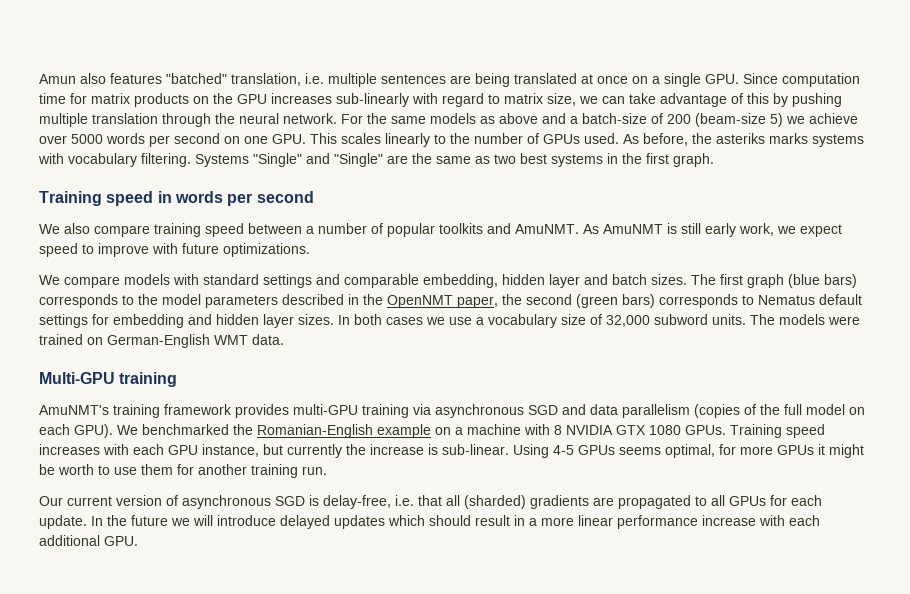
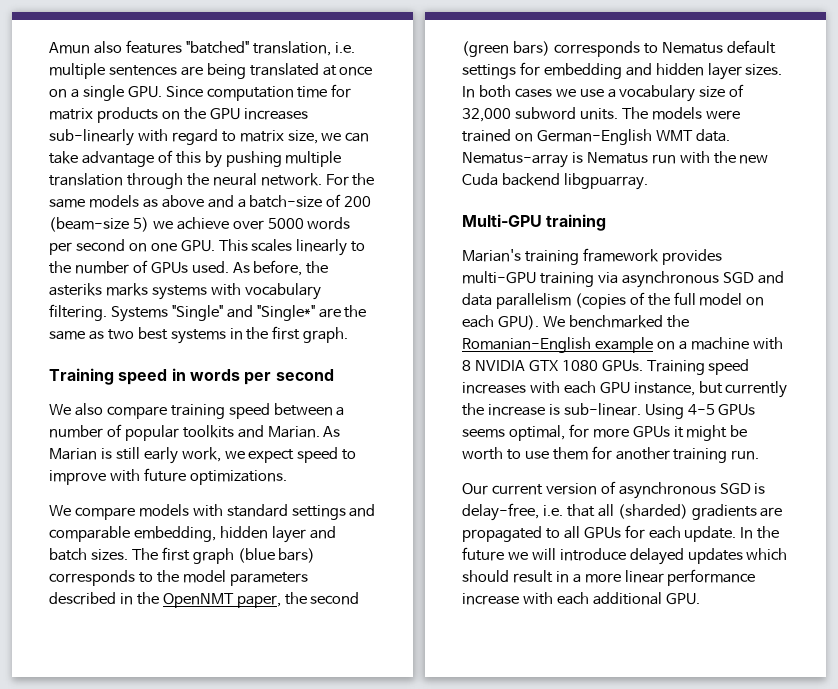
[334,153,383,167] "Single" -> [256,305,315,321] "Single*"
[515,224,663,234] AmuNMT. As AmuNMT -> [267,426,341,438] [49,448,97,460] Marian. As Marian
(284, 339) none -> [462,151,769,168] [462,173,648,190] Nematus-array is Nematus run with the new Cuda backend libgpuarray.
[39,405,109,415] AmuNMT's -> [462,249,521,262] Marian's

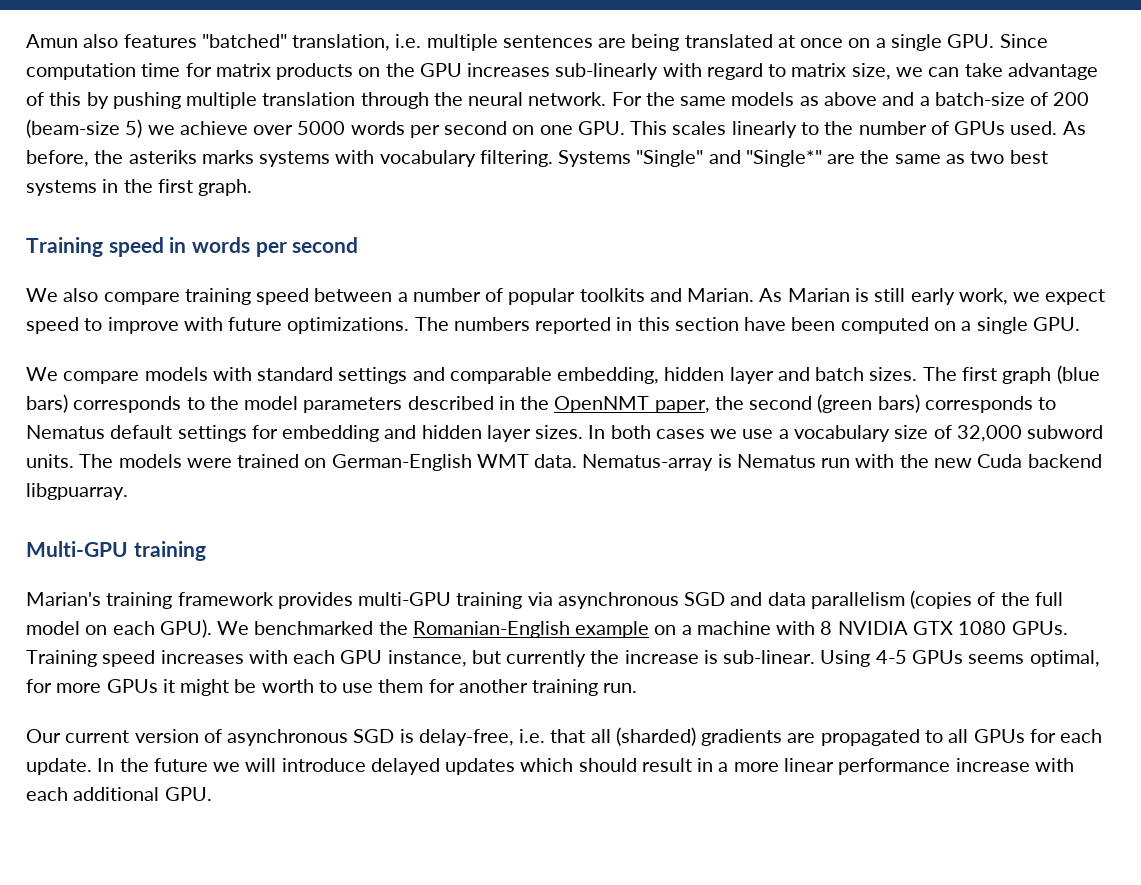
(287, 477) none -> [414,317,1080,334] The numbers reported in this section have been computed on a single GPU.

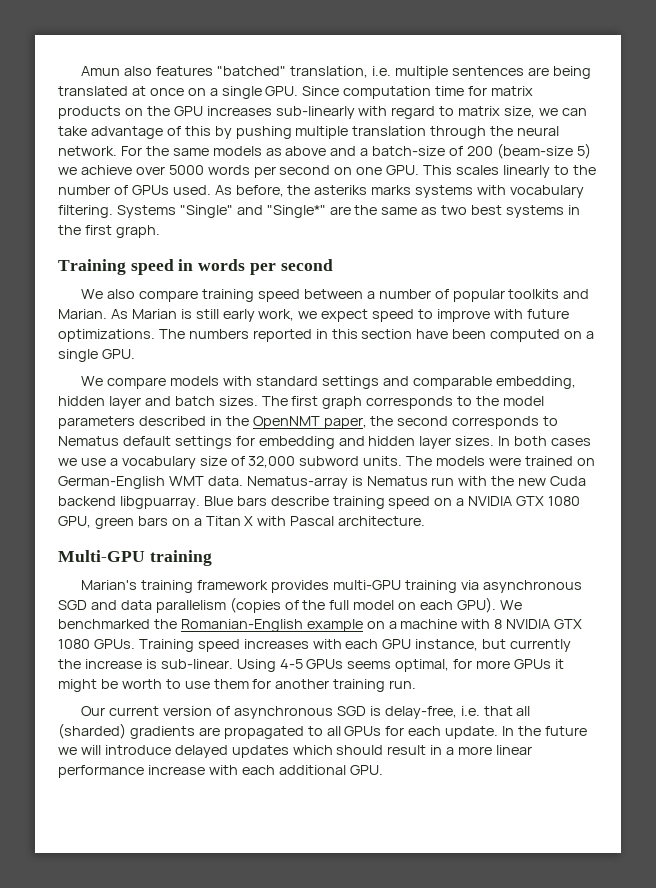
[1056,365,1100,384] [26,394,68,413] (blue bars) -> (363, 402) none
[817,394,920,413] (green bars) -> (449, 421) none
(128, 491) none -> [203,496,581,509] [58,516,426,529] Blue bars describe training speed on a NVIDIA GTX 1080 GPU, green bars on a Titan X with Pascal architecture.

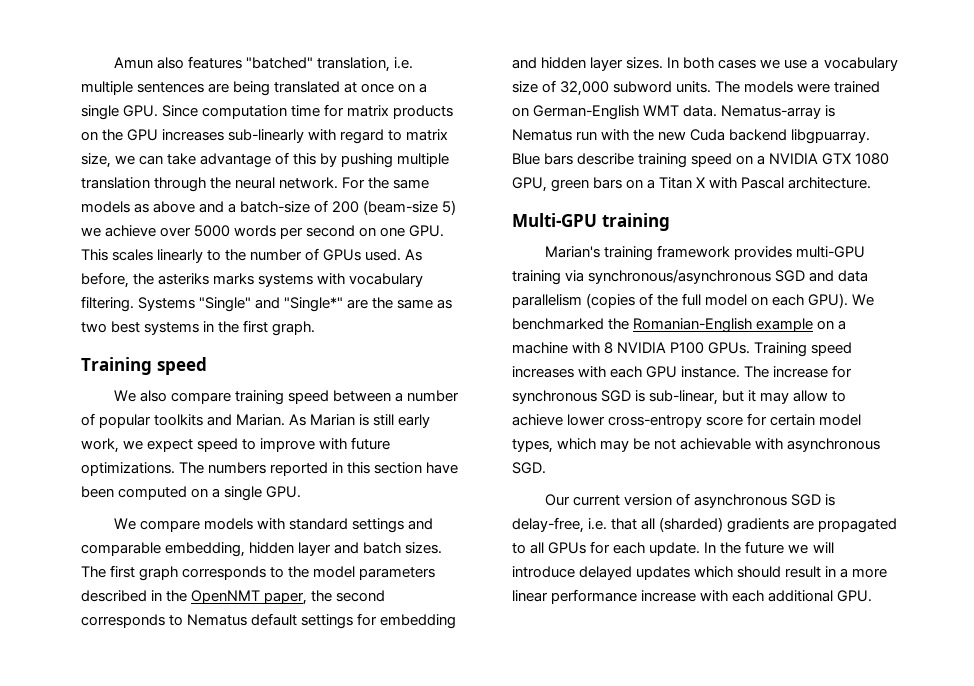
[178,259,333,275] in words per second -> (207, 366) none
[482,580,582,593] asynchronous -> [588,269,772,284] synchronous/asynchronous
[554,619,583,629] [58,639,90,649] GTX 1080 -> [670,342,705,354] P100
[415,639,572,652] [58,659,564,672] [58,679,417,692] instance, but currently the increase is sub-linear. Using 4-5 GPUs seems optimal, for more GPUs it might be worth to use them for another training run. -> [681,365,853,378] [512,390,847,405] [512,413,862,428] [512,438,881,453] [512,462,546,474] instance. The increase for synchronous SGD is sub-linear, but it may allow to achieve lower cross-entropy score for certain model types, which may be not achievable with asynchronous SGD.

